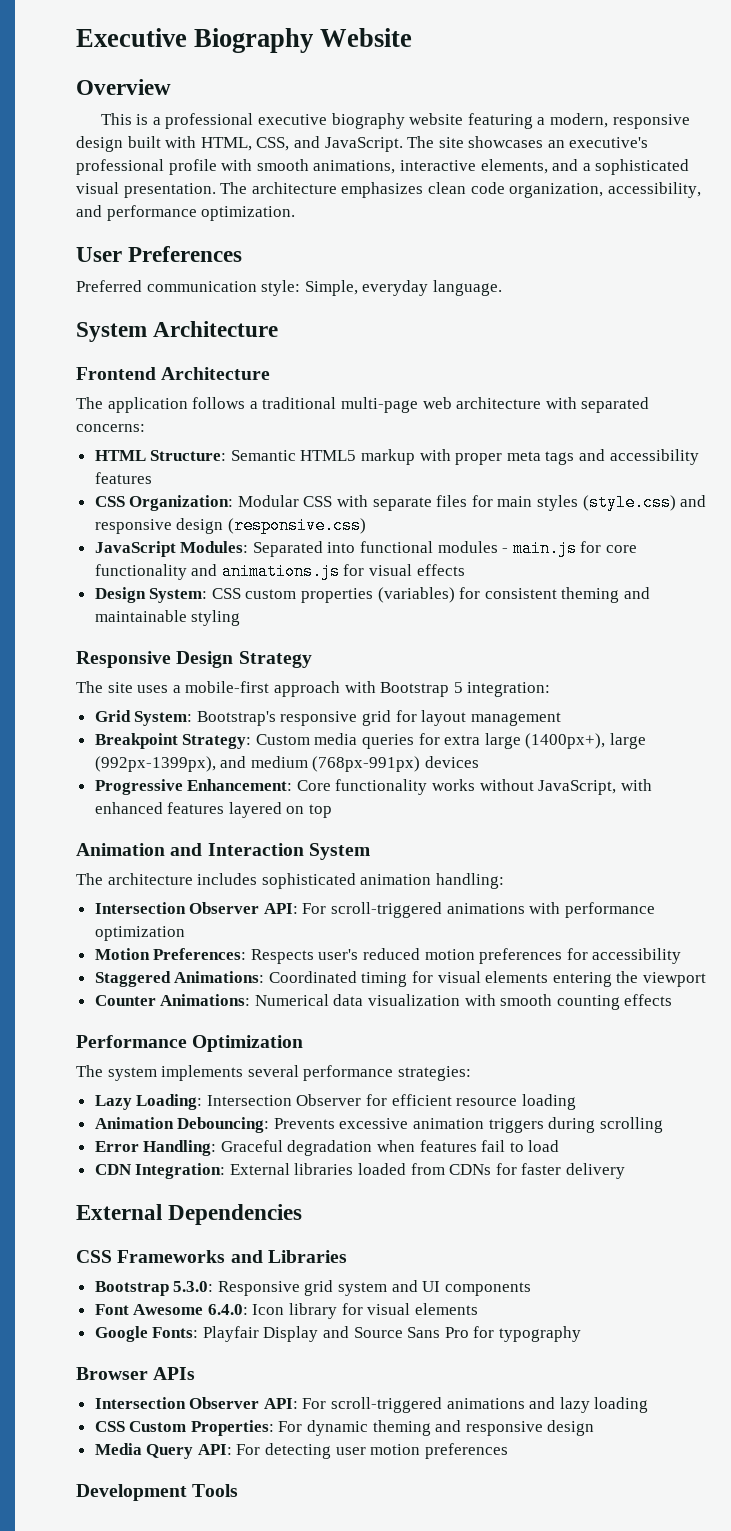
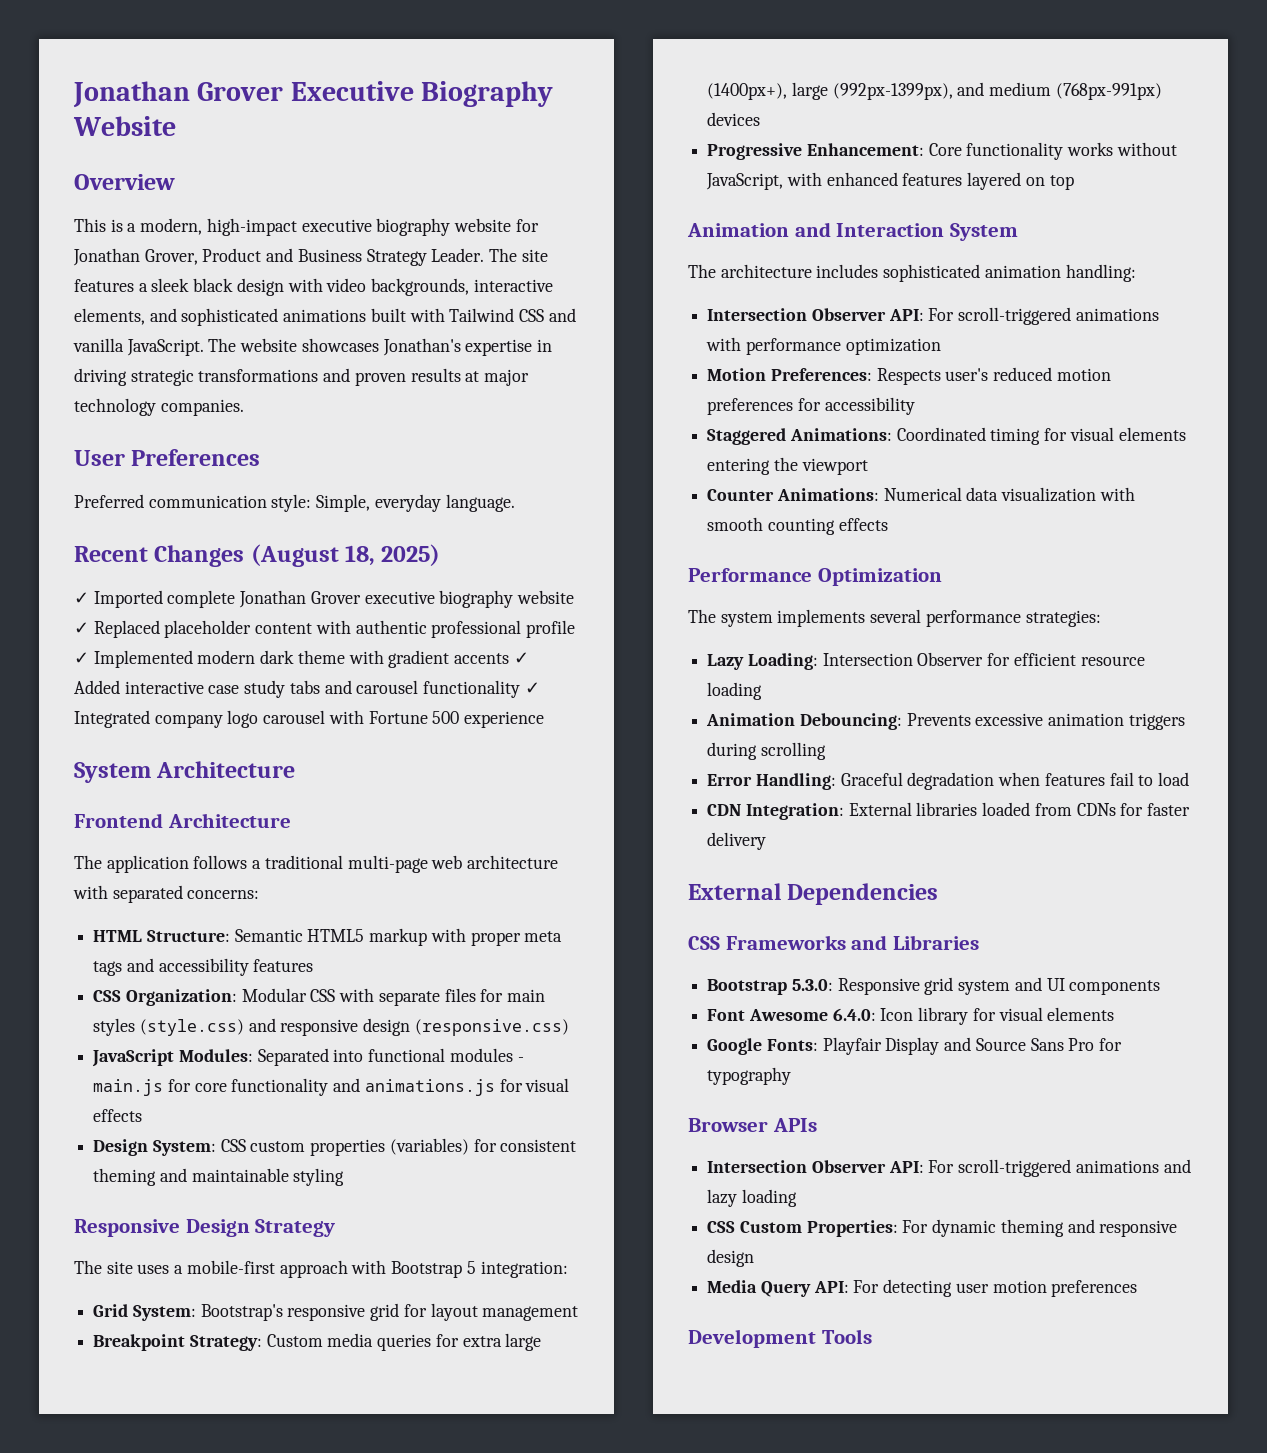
(76, 37) none -> [73,81,284,108] Jonathan Grover
[165,113,690,129] [76,136,649,152] [76,159,690,175] [76,182,701,198] [76,205,296,221] professional executive biography website featuring a modern, responsive design built with HTML, CSS, and JavaScript. The site showcases an executive's professional profile with smooth animations, interactive elements, and a sophisticated visual presentation. The architecture emphasizes clean code organization, accessibility, and performance optimization. -> [140,218,539,236] [73,248,548,266] [74,278,553,296] [74,308,576,326] [73,338,553,356] [74,368,530,386] [74,398,244,416] modern, high-impact executive biography website for Jonathan Grover, Product and Business Strategy Leader. The site features a sleek black design with video backgrounds, interactive elements, and sophisticated animations built with Tailwind CSS and vanilla JavaScript. The website showcases Jonathan's expertise in driving strategic transformations and proven results at major technology companies.
(502, 288) none -> [74,544,441,567] [74,590,575,608] [74,620,576,638] [74,650,529,668] [74,680,540,698] [74,710,545,728] // Recent Changes (August 18, 2025) // ✓ Imported complete Jonathan Grover executive biography website ✓ Replaced placeholder content with authentic professional profile ✓ Implemented modern dark theme with gradient accents ✓ Added interactive case study tabs and carousel functionality ✓ Integrated company logo carousel with Fortune 500 experience

